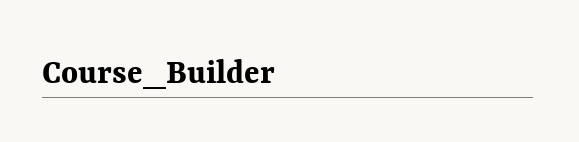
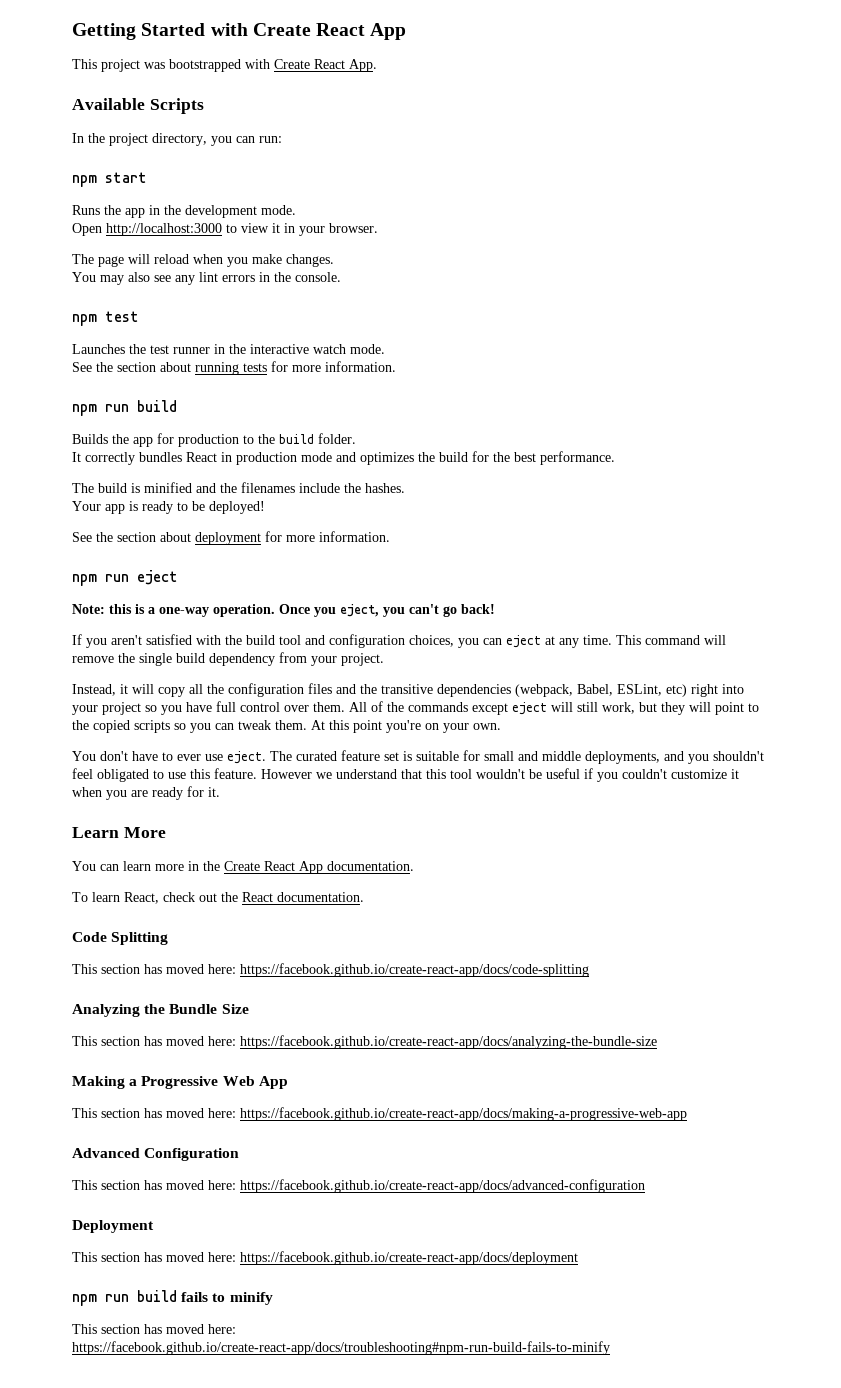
[42,59,275,89] Course_Builder -> [72,23,407,40] [72,59,377,72] [72,98,204,114] [72,133,282,146] [72,172,147,187] [72,205,296,218] [72,223,378,236] [72,254,334,267] [72,272,341,285] [72,311,139,326] [72,344,385,354] [72,361,396,375] [72,400,177,416] [72,433,356,447] [72,451,615,465] [72,482,405,493] [72,501,265,514] [72,531,390,545] [72,570,178,586] [72,604,495,617] [72,634,726,648] [72,652,384,666] [72,683,744,697] [72,701,759,715] [72,720,501,733] [72,750,764,764] [72,768,739,782] [72,786,220,800] [72,827,166,838] [72,861,414,874] [72,892,364,904] [72,932,169,945] [72,963,589,977] [72,1004,249,1017] [72,1035,657,1049] [72,1076,288,1089] [72,1107,687,1121] [72,1148,240,1161] [72,1179,645,1193] [72,1220,154,1233] [72,1251,578,1265] [72,1290,273,1306] [72,1324,236,1334] [72,1341,610,1355] Getting Started with Create React App // This project was bootstrapped with Create React App. // Available Scripts // In the project directory, you can run: // npm start // Runs the app in the development mode. // Open http://localhost:3000 to view it in your browser. // The page will reload when you make changes. // You may also see any lint errors in the console. // npm test // Launches the test runner in the interactive watch mode. // See the section about running tests for more information. // npm run build // Builds the app for production to the build folder. // It correctly bundles React in production mode and optimizes the build for the best performance. // The build is minified and the filenames include the hashes. // Your app is ready to be deployed! // See the section about deployment for more information. // npm run eject // Note: this is a one-way operation. Once you eject, you can't go back! // If you aren't satisfied with the build tool and configuration choices, you can eject at any time. This command will remove the single build dependency from your project. // Instead, it will copy all the configuration files and the transitive dependencies (webpack, Babel, ESLint, etc) right into your project so you have full control over them. All of the commands except eject will still work, but they will point to the copied scripts so you can tweak them. At this point you're on your own. // You don't have to ever use eject. The curated feature set is suitable for small and middle deployments, and you shouldn't feel obligated to use this feature. However we understand that this tool wouldn't be useful if you couldn't customize it when you are ready for it. // Learn More // You can learn more in the Create React App documentation. // To learn React, check out the React documentation. // Code Splitting // This section has moved here: https://facebook.github.io/create-react-app/docs/code-splitting // Analyzing the Bundle Size // This section has moved here: https://facebook.github.io/create-react-app/docs/analyzing-the-bundle-size // Making a Progressive Web App // This section has moved here: https://facebook.github.io/create-react-app/docs/making-a-progressive-web-app // Advanced Configuration // This section has moved here: https://facebook.github.io/create-react-app/docs/advanced-configuration // Deployment // This section has moved here: https://facebook.github.io/create-react-app/docs/deployment // npm run build fails to minify // This section has moved here: https://facebook.github.io/create-react-app/docs/troubleshooting#npm-run-build-fails-to-minify

